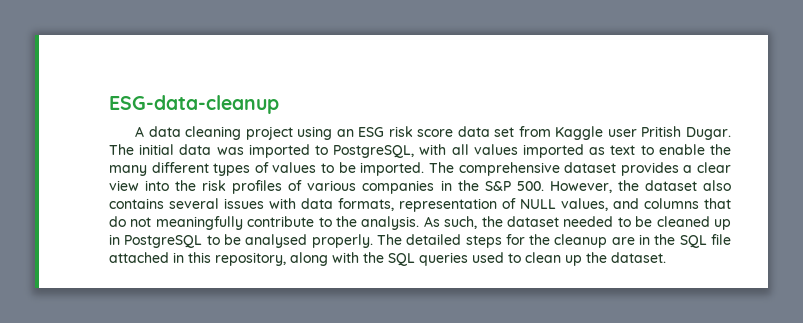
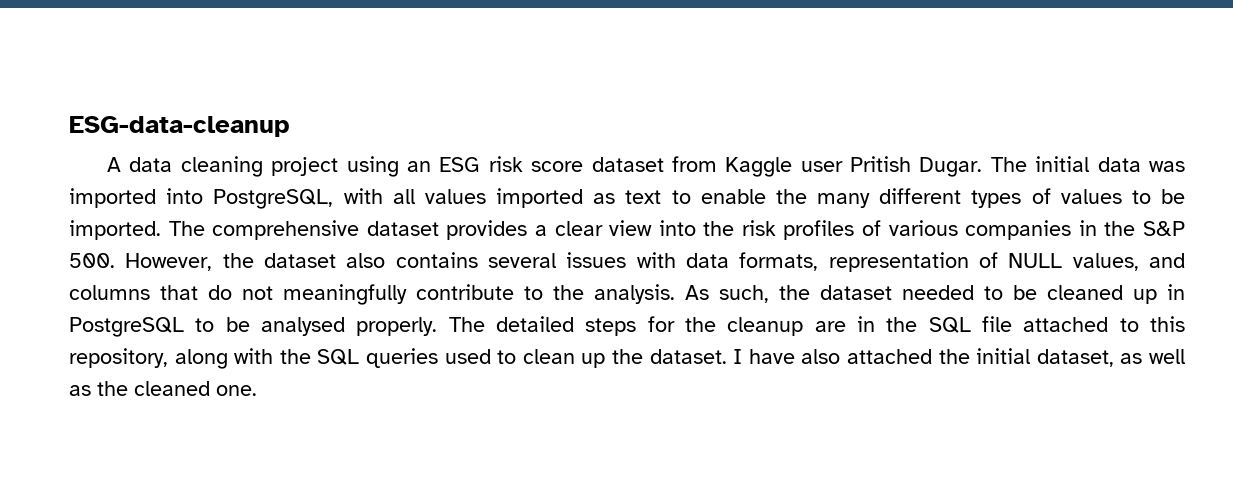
[457,126,515,137] data set -> [591,157,664,172] dataset
[315,145,328,155] to -> [166,188,204,204] into
[173,252,184,263] in -> [1119,318,1139,332] to
(666, 257) none -> [733,348,1185,367] [69,381,257,396] I have also attached the initial dataset, as well as the cleaned one.

